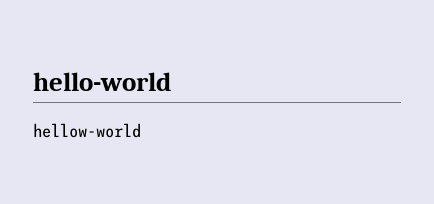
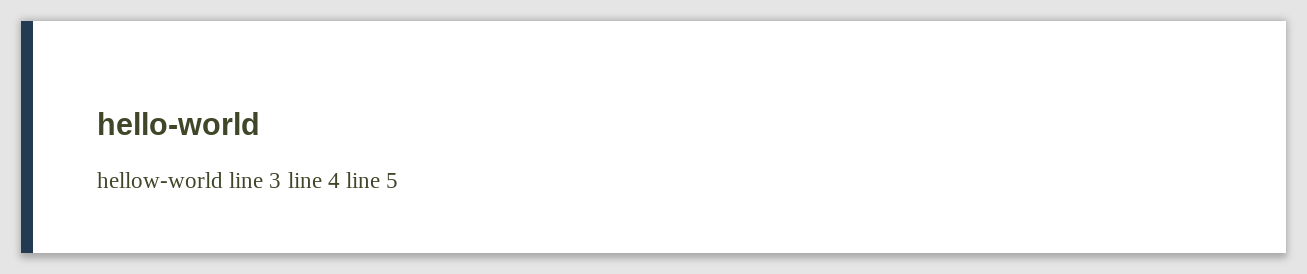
(141, 130) none -> [229,172,399,188] line 3 line 4 line 5

